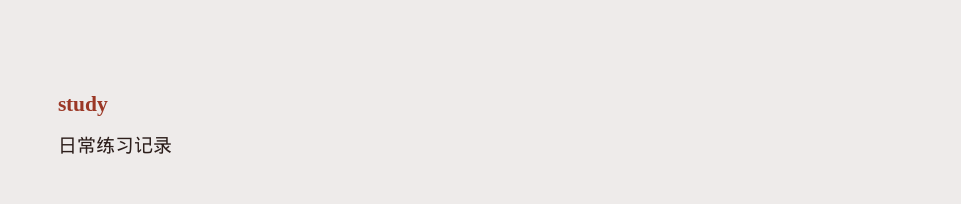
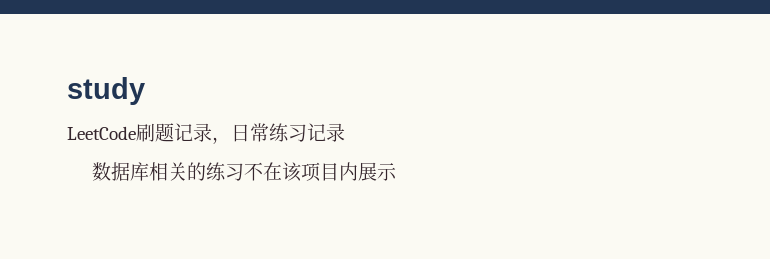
(108, 106) none -> [67,123,231,144] LeetCode刷题记录，
(172, 145) none -> [91,162,397,182] // 数据库相关的练习不在该项目内展示

